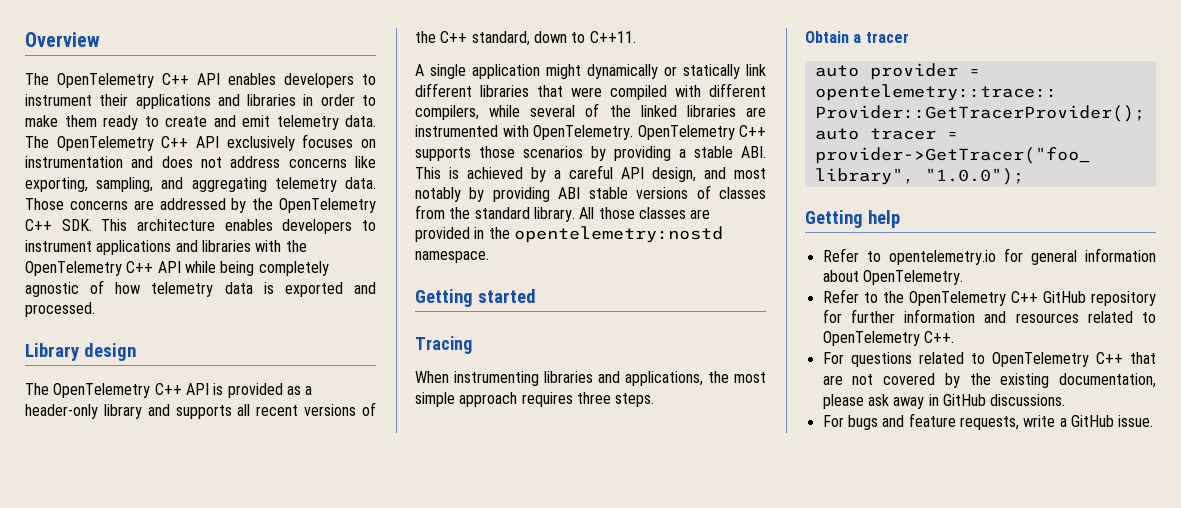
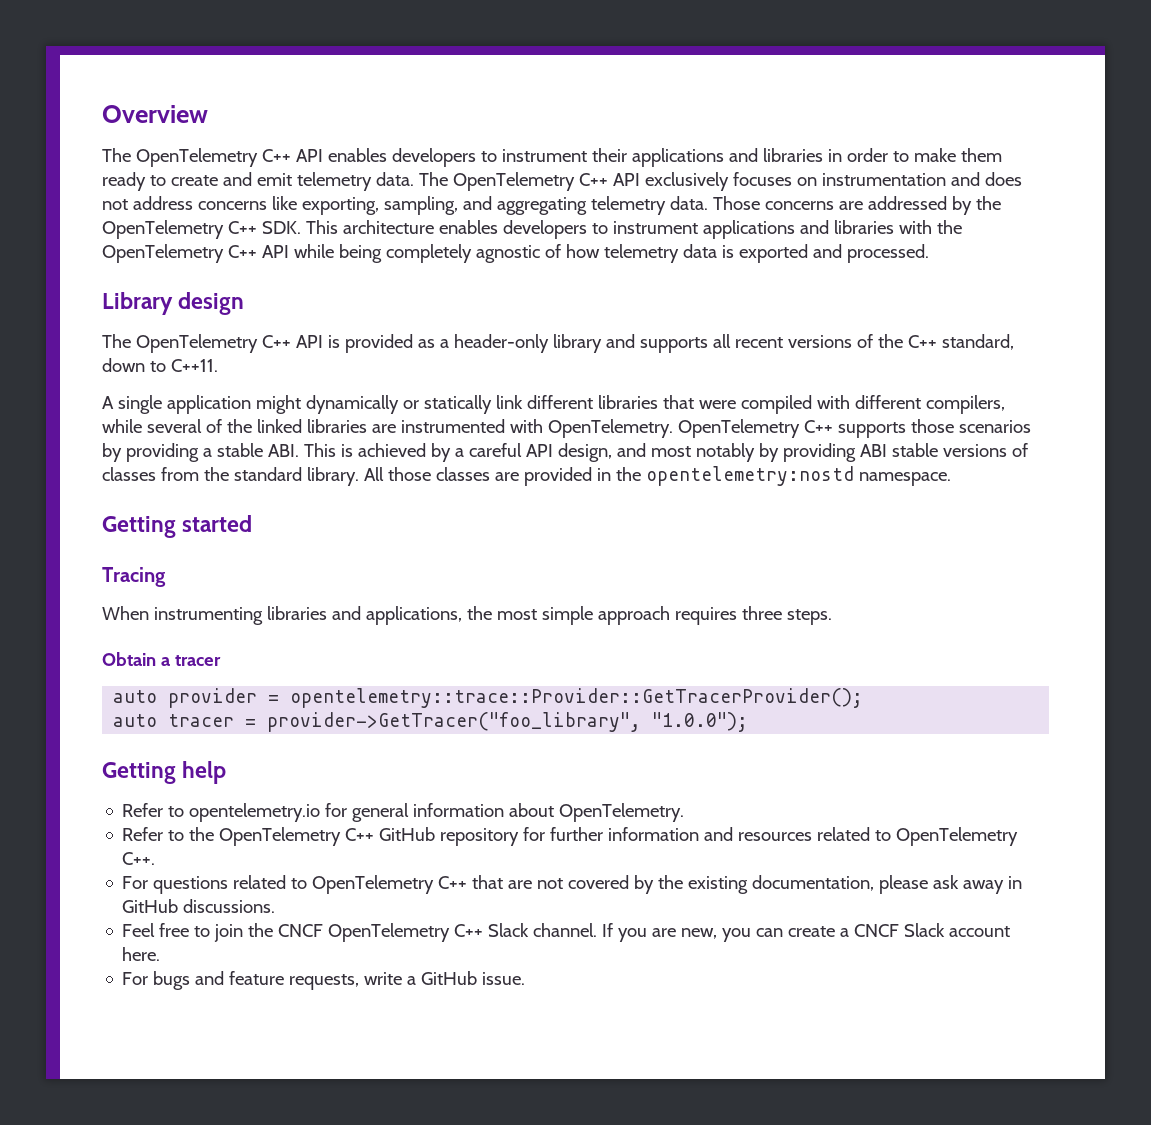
(1066, 400) none -> [122,923,1011,942] [122,947,161,961] // Feel free to join the CNCF OpenTelemetry C++ Slack channel. If you are new, you can create a CNCF Slack account here.

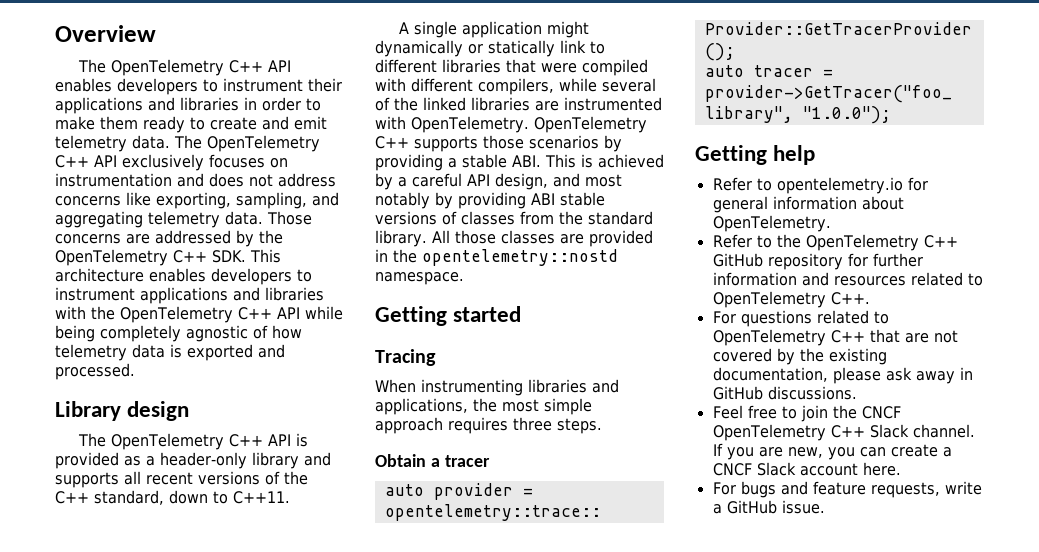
(523, 402) none -> [590,41,605,54] to
[645,466,854,486] opentelemetry:nostd -> [422,249,618,266] opentelemetry::nostd

